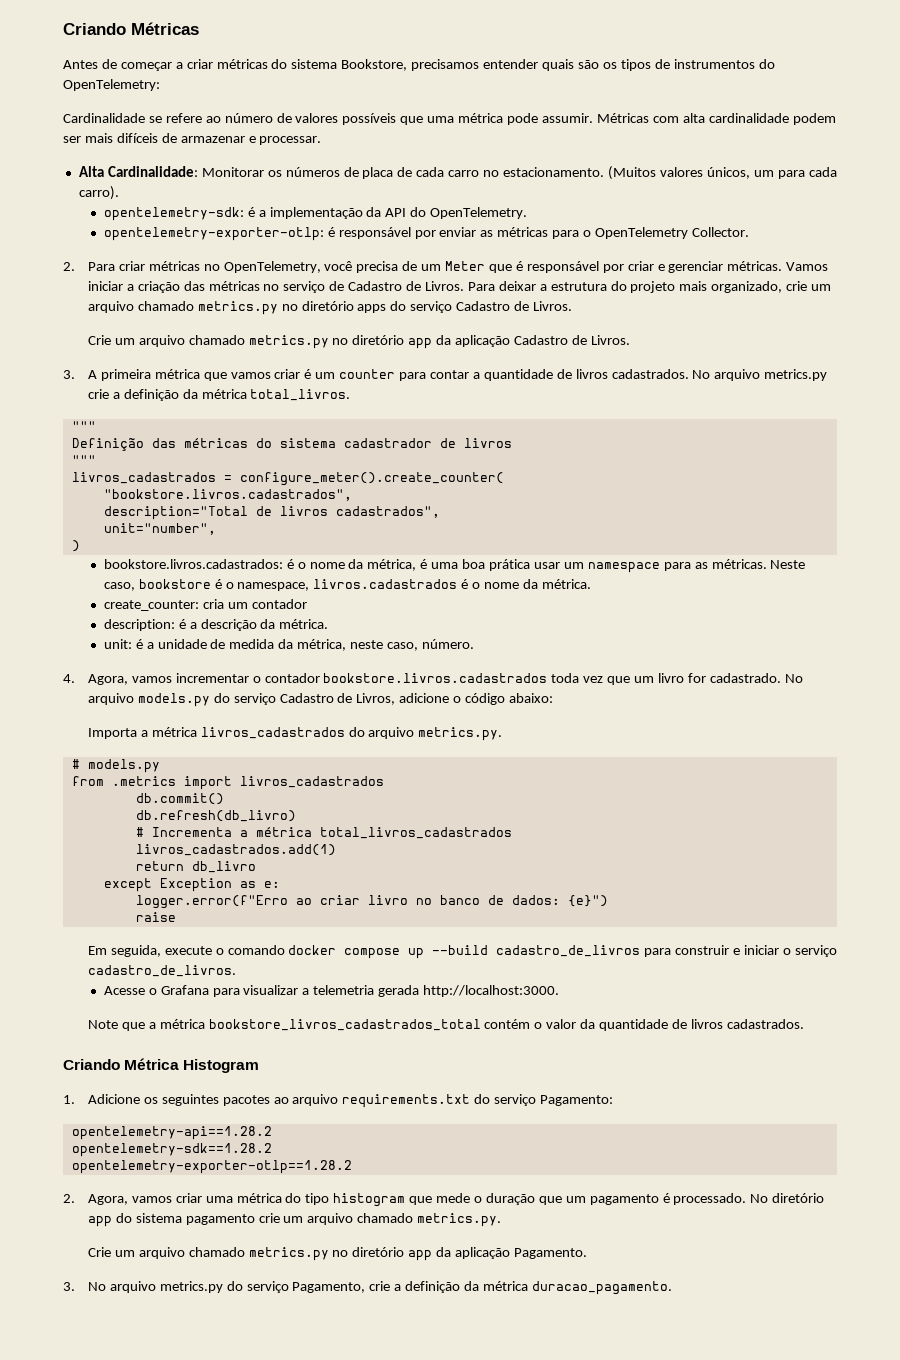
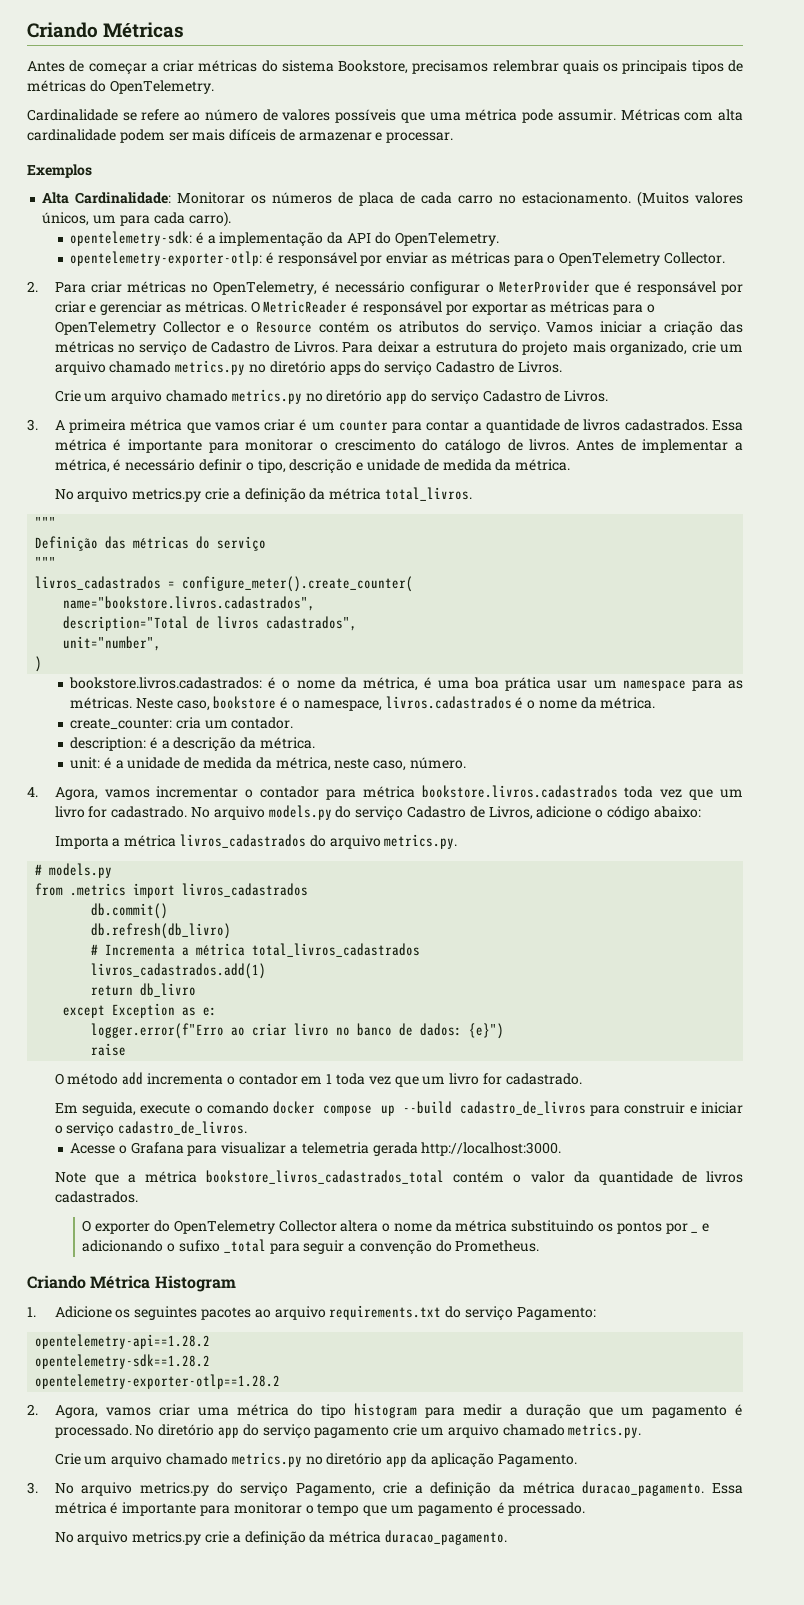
[483,59,775,71] [63,79,160,91] entender quais são os tipos de instrumentos do OpenTelemetry: -> [492,60,743,74] [27,80,214,94] relembrar quais os principais tipos de métricas do OpenTelemetry.
(322, 140) none -> [27,164,92,178] // Exemplos
[324,261,486,273] você precisa de um Meter -> [322,280,590,295] é necessário configurar o MeterProvider
[727,261,783,271] métricas. -> [166,300,655,315] [54,321,540,336] as métricas. O MetricReader é responsável por exportar as métricas para o OpenTelemetry Collector e o Resource contém os atributos do serviço.
[436,335,511,347] da aplicação -> [410,390,479,405] do serviço
(689, 374) none -> [711,420,743,431] [54,439,743,453] [54,459,571,474] Essa métrica é importante para monitorar o crescimento do catálogo de livros. Antes de implementar a métrica, é necessário definir o tipo, descrição e unidade de medida da métrica. //
[279,438,512,448] sistema cadastrador de livros -> [217,536,267,551] serviço
[103,489,352,501] "bookstore.livros.cadastrados", -> [63,596,316,611] name="bookstore.livros.cadastrados",
[251,599,307,609] contador -> [231,717,294,729] contador.
(320, 678) none -> [325,786,415,800] para métrica
(176, 917) none -> [54,1072,582,1087] // O método add incrementa o contador em 1 toda vez que um livro for cadastrado.
(804, 1024) none -> [82,1220,710,1234] [82,1239,540,1255] // O exporter do OpenTelemetry Collector altera o nome da métrica substituindo os pontos por _ e adicionando o sufixo _total para seguir a convenção do Prometheus.
[409,1193,482,1205] que mede o -> [424,1404,518,1418] para medir a
[135,1213,182,1223] sistema -> [262,1424,311,1439] serviço
(672, 1288) none -> [712,1483,743,1494] [54,1502,586,1516] [54,1530,507,1546] Essa métrica é importante para monitorar o tempo que um pagamento é processado. // No arquivo metrics.py crie a definição da métrica duracao_pagamento.

